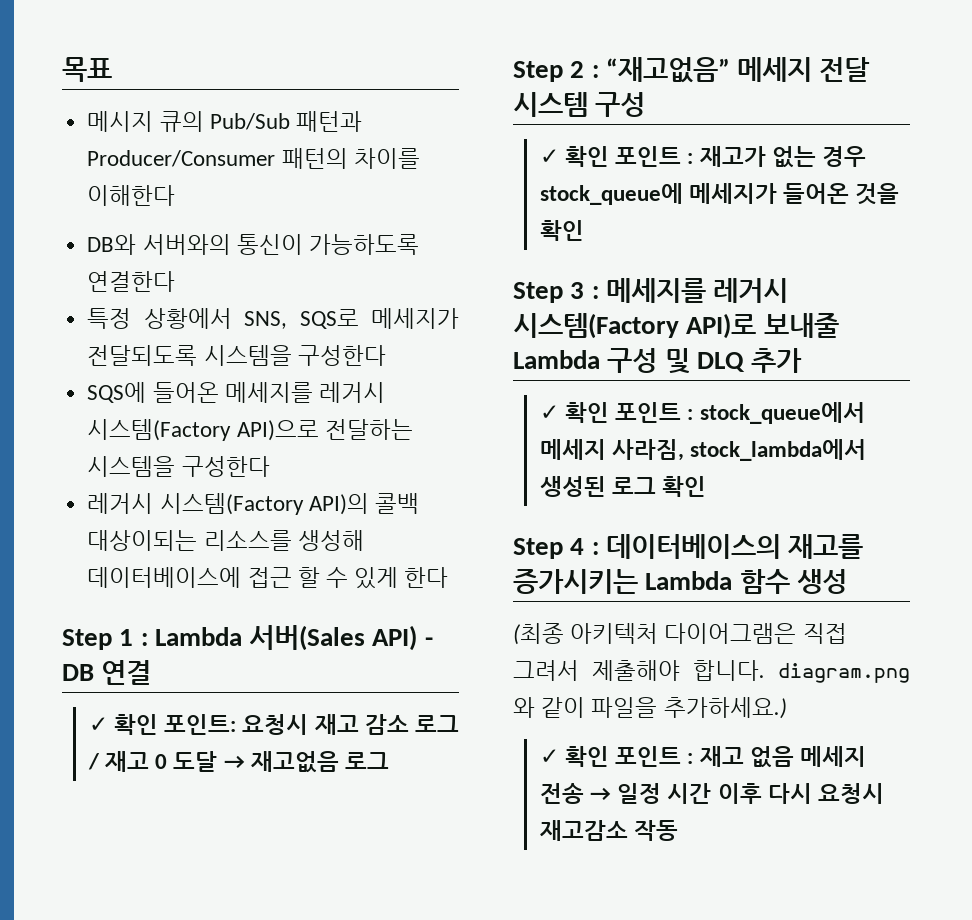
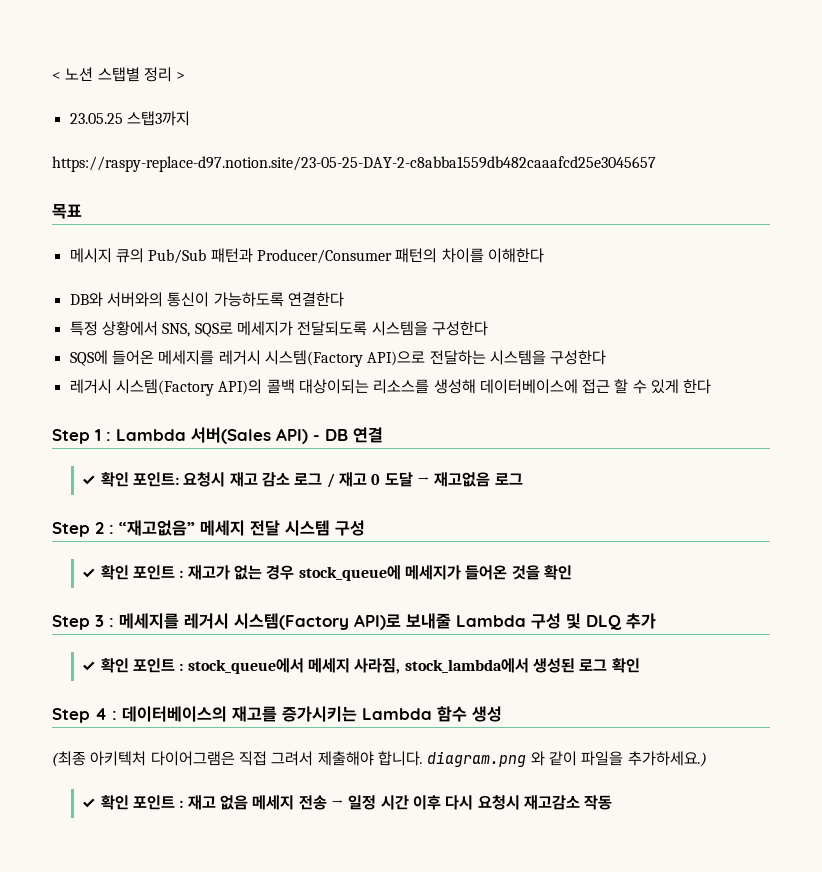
(62, 69) none -> [52,67,186,82] [69,111,190,126] [52,156,656,172] < 노션 스탭별 정리 > // 23.05.25 스탭3까지 // https://raspy-replace-d97.notion.site/23-05-25-DAY-2-c8abba1559db482caaafcd25e3045657 //

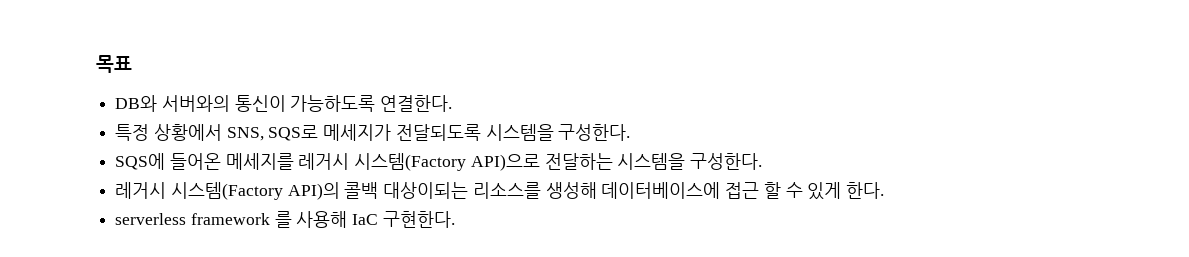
[52,67,186,82] [69,111,190,126] [52,156,656,172] [52,204,82,219] [69,248,544,264] < 노션 스탭별 정리 > // 23.05.25 스탭3까지 // https://raspy-replace-d97.notion.site/23-05-25-DAY-2-c8abba1559db482caaafcd25e3045657 // 목표 // 메시지 큐의 Pub/Sub 패턴과 Producer/Consumer 패턴의 차이를 이해한다 -> [96,55,132,73] 목표
[287,292,344,307] 연결한다 -> [380,95,453,112] 연결한다.
[431,321,488,336] 구성한다 -> [558,124,631,141] 구성한다.
[550,350,607,365] 구성한다 -> [690,153,763,170] 구성한다.
[683,379,712,394] [52,427,383,444] [82,472,523,488] [52,520,365,537] [82,565,572,581] [52,613,656,630] [82,658,640,674] [52,706,502,723] [52,751,707,767] [82,795,613,810] 한다 // Step 1 : Lambda 서버(Sales API) - DB 연결 // ✓ 확인 포인트: 요청시 재고 감소 로그 / 재고 0 도달 → 재고없음 로그 // Step 2 : “재고없음” 메세지 전달 시스템 구성 // ✓ 확인 포인트 : 재고가 없는 경우 stock_queue에 메세지가 들어온 것을 확인 // Step 3 : 메세지를 레거시 시스템(Factory API)로 보내줄 Lambda 구성 및 DLQ 추가 // ✓ 확인 포인트 : stock_queue에서 메세지 사라짐, stock_lambda에서 생성된 로그 확인 // Step 4 : 데이터베이스의 재고를 증가시키는 Lambda 함수 생성 // (최종 아키텍처 다이어그램은 직접 그려서 제출해야 합니다. diagram.png 와 같이 파일을 추가하세요.) // ✓ 확인 포인트 : 재고 없음 메세지 전송 → 일정 시간 이후 다시 요청시 재고감소 작동 -> [845,182,884,199] [115,211,455,228] 한다. // serverless framework 를 사용해 IaC 구현한다.

